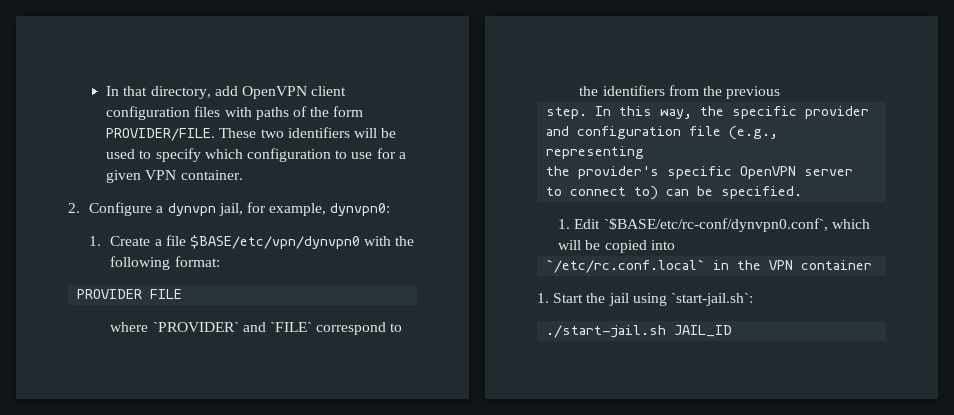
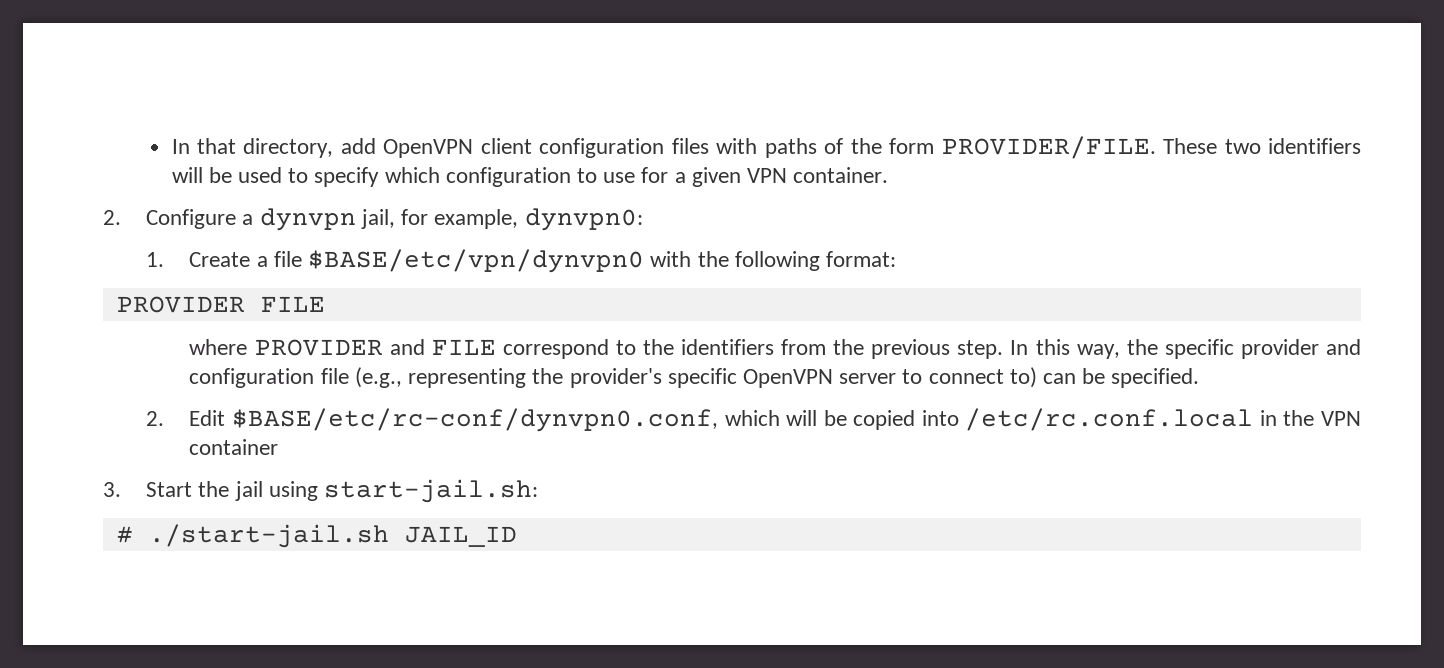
[152,322,312,332] `PROVIDER` and `FILE` -> [254,339,496,356] PROVIDER and FILE
(781, 92) // -> (951, 349) none
(645, 152) // -> (527, 378) none
[558,218,828,232] 1. Edit `$BASE/etc/rc-conf/dynvpn0.conf`, -> [146,408,719,432] 2. Edit $BASE/etc/rc-conf/dynvpn0.conf,
[546,259,706,273] // `/etc/rc.conf.local` -> [965,408,1254,431] /etc/rc.conf.local
[537,293,549,303] 1. -> [103,482,121,497] 3.
[670,293,753,306] `start-jail.sh`: // -> [324,479,539,503] [116,526,133,543] start-jail.sh: // #

